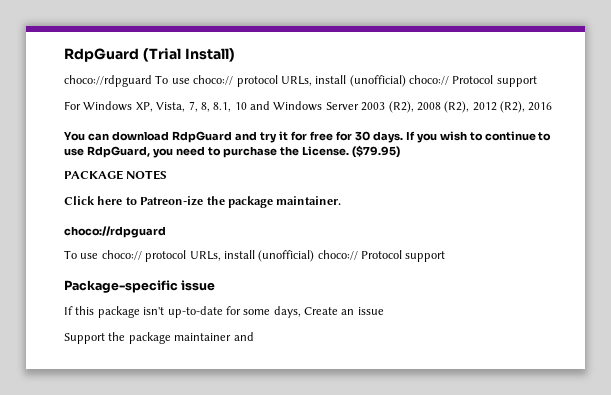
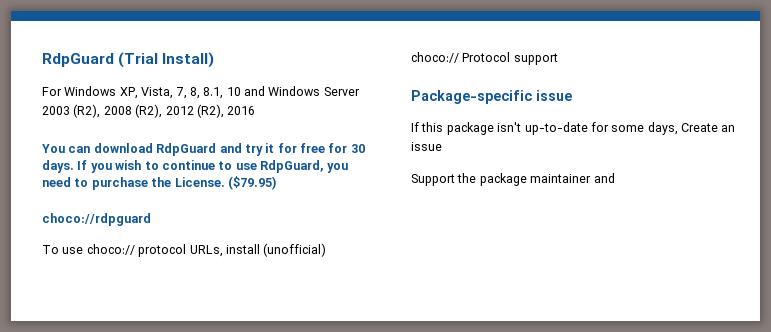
[64,75,537,87] // choco://rdpguard To use choco:// protocol URLs, install (unofficial) choco:// Protocol support -> (215, 60) none
[64,170,168,180] [64,196,342,208] // PACKAGE NOTES // Click here to Patreon-ize the package maintainer. -> (277, 183) none

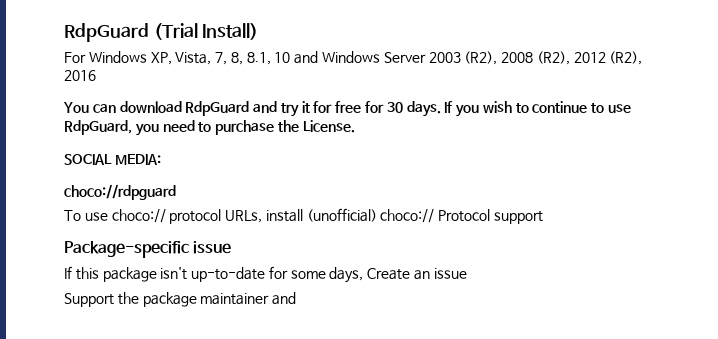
[227,176,277,190] ($79.95) -> [64,154,161,165] // SOCIAL MEDIA:

